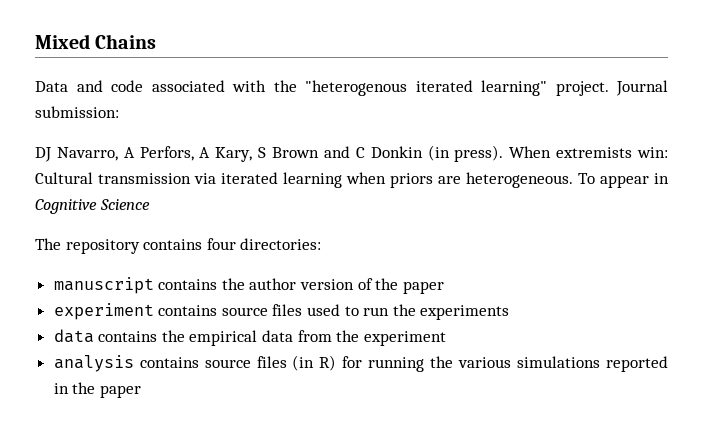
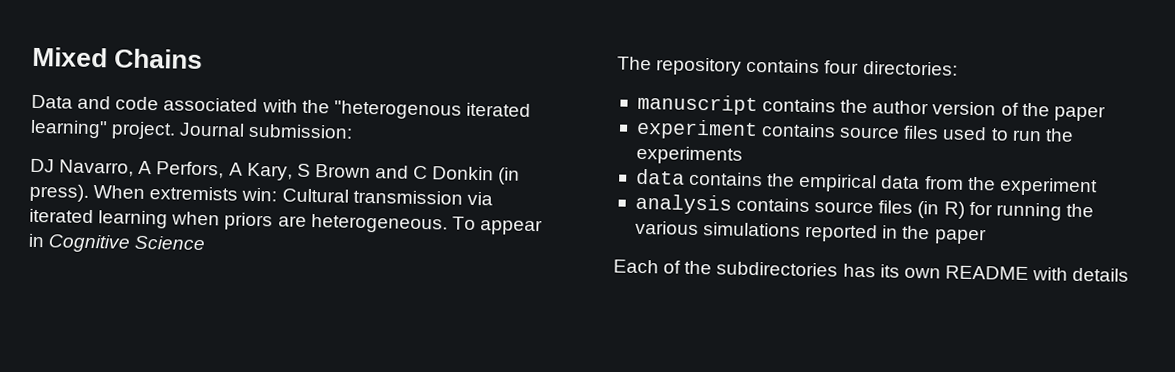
(141, 391) none -> [613,259,1130,282] // Each of the subdirectories has its own README with details

